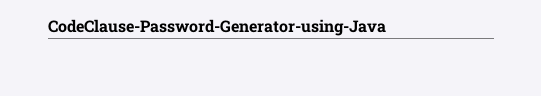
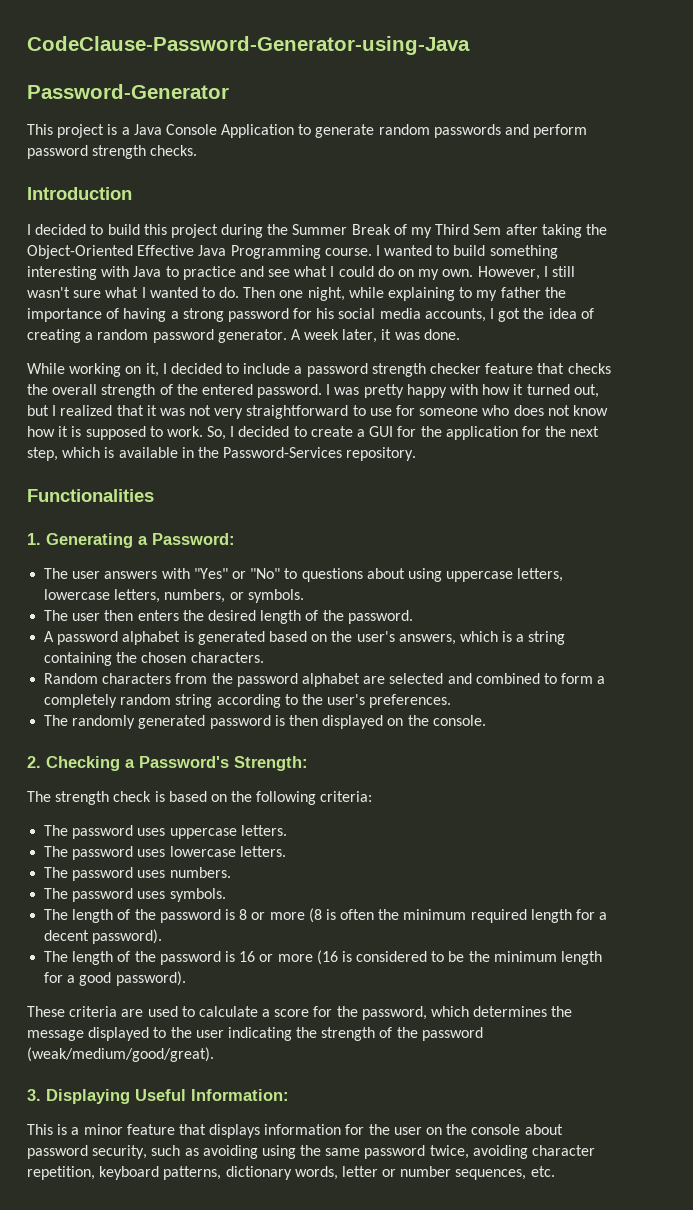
(386, 27) none -> [27,84,229,99] [27,124,588,138] [27,145,198,159] [27,187,132,200] [27,224,607,238] [27,245,558,259] [27,266,575,280] [27,287,566,301] [27,308,594,322] [27,329,460,343] [27,363,611,377] [27,384,599,398] [27,405,608,419] [27,426,600,440] [27,447,417,461] [27,489,154,502] [27,533,235,548] [44,568,564,582] [44,589,304,603] [44,610,413,624] [44,631,566,645] [44,652,264,666] [44,673,606,687] [44,694,452,708] [44,715,486,729] [27,756,308,771] [27,791,373,805] [44,825,287,839] [44,846,286,860] [44,867,231,881] [44,888,226,902] [44,908,608,923] [44,929,163,944] [44,950,603,965] [44,971,186,986] [27,1006,573,1020] [27,1027,483,1041] [27,1047,214,1062] [27,1089,289,1104] [27,1124,563,1138] [27,1145,596,1159] [27,1166,555,1180] // Password-Generator // This project is a Java Console Application to generate random passwords and perform password strength checks. // Introduction // I decided to build this project during the Summer Break of my Third Sem after taking the Object-Oriented Effective Java Programming course. I wanted to build something interesting with Java to practice and see what I could do on my own. However, I still wasn't sure what I wanted to do. Then one night, while explaining to my father the importance of having a strong password for his social media accounts, I got the idea of creating a random password generator. A week later, it was done. // While working on it, I decided to include a password strength checker feature that checks the overall strength of the entered password. I was pretty happy with how it turned out, but I realized that it was not very straightforward to use for someone who does not know how it is supposed to work. So, I decided to create a GUI for the application for the next step, which is available in the Password-Services repository. // Functionalities // 1. Generating a Password: // The user answers with "Yes" or "No" to questions about using uppercase letters, lowercase letters, numbers, or symbols. // The user then enters the desired length of the password. // A password alphabet is generated based on the user's answers, which is a string containing the chosen characters. // Random characters from the password alphabet are selected and combined to form a completely random string according to the user's preferences. // The randomly generated password is then displayed on the console. // 2. Checking a Password's Strength: // The strength check is based on the following criteria: // The password uses uppercase letters. // The password uses lowercase letters. // The password uses numbers. // The password uses symbols. // The length of the password is 8 or more (8 is often the minimum required length for a decent password). // The length of the password is 16 or more (16 is considered to be the minimum length for a good password). // These criteria are used to calculate a score for the password, which determines the message displayed to the user indicating the strength of the password (weak/medium/good/great). // 3. Displaying Useful Information: // This is a minor feature that displays information for the user on the console about password security, such as avoiding using the same password twice, avoiding character repetition, keyboard patterns, dictionary words, letter or number sequences, etc.

